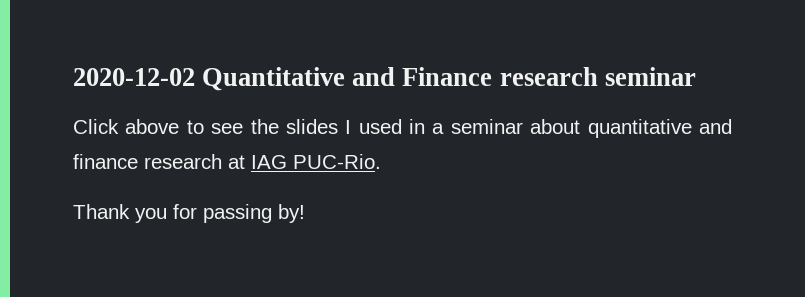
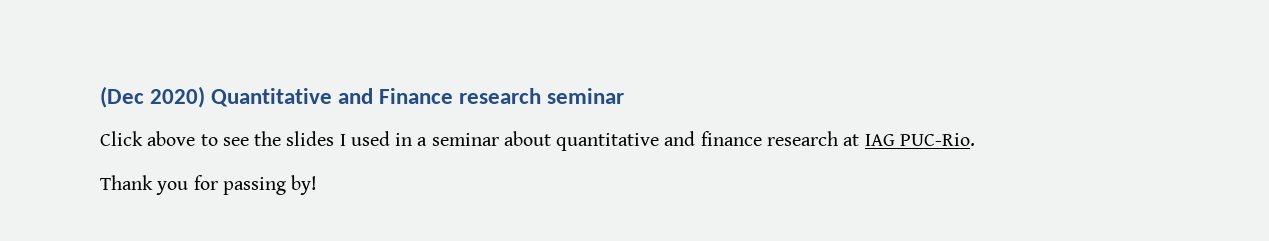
[73,68,195,86] 2020-12-02 -> [100,86,206,108] (Dec 2020)

